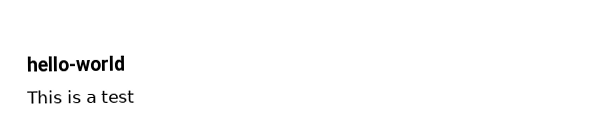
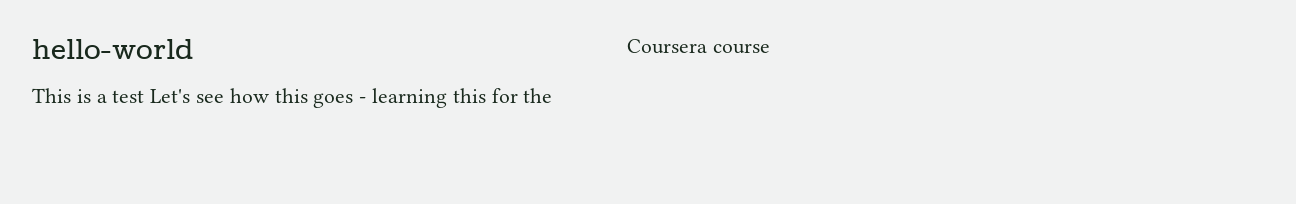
(135, 96) none -> [150,88,553,108] [627,39,770,54] Let's see how this goes - learning this for the Coursera course

